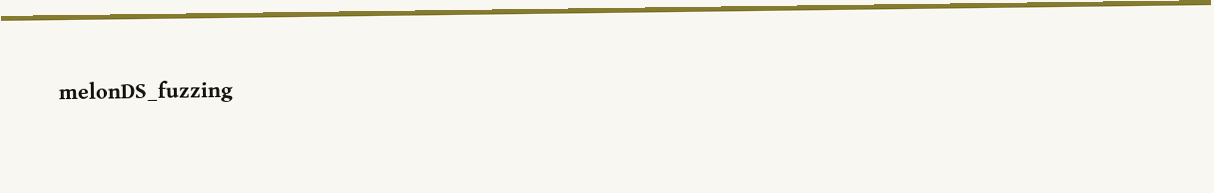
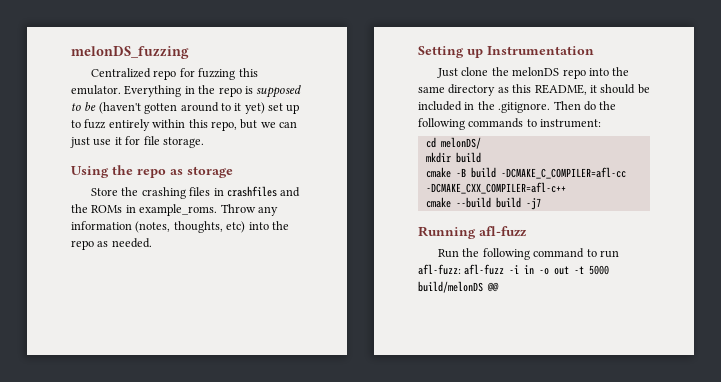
(234, 92) none -> [91,68,258,80] [71,85,302,98] [71,102,300,114] [71,119,297,131] [70,136,204,148] [71,165,233,178] [91,186,301,199] [71,204,278,216] [71,221,289,233] [71,238,152,250] [418,46,594,58] [437,67,630,79] [418,84,650,96] [418,101,617,113] [418,118,602,130] [425,137,481,149] [425,152,481,163] [425,167,626,179] [425,182,566,194] [425,197,541,210] [418,226,526,239] [438,248,619,260] [418,264,610,275] [418,281,499,293] // Centralized repo for fuzzing this emulator. Everything in the repo is supposed to be (haven't gotten around to it yet) set up to fuzz entirely within this repo, but we can just use it for file storage. // Using the repo as storage // Store the crashing files in crashfiles and the ROMs in example_roms. Throw any information (notes, thoughts, etc) into the repo as needed. // Setting up Instrumentation // Just clone the melonDS repo into the same directory as this README, it should be included in the .gitignore. Then do the following commands to instrument: // cd melonDS/ // mkdir build // cmake -B build -DCMAKE_C_COMPILER=afl-cc -DCMAKE_CXX_COMPILER=afl-c++ // cmake --build build -j7 // Running afl-fuzz // Run the following command to run afl-fuzz: afl-fuzz -i in -o out -t 5000 build/melonDS @@

